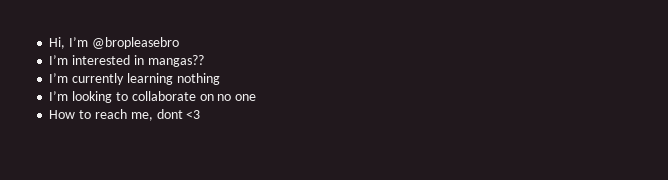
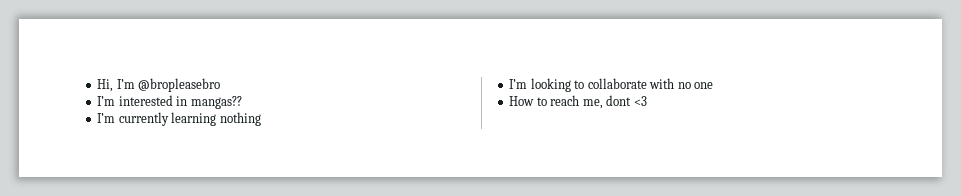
[199,94,214,101] on -> [649,78,675,89] with

